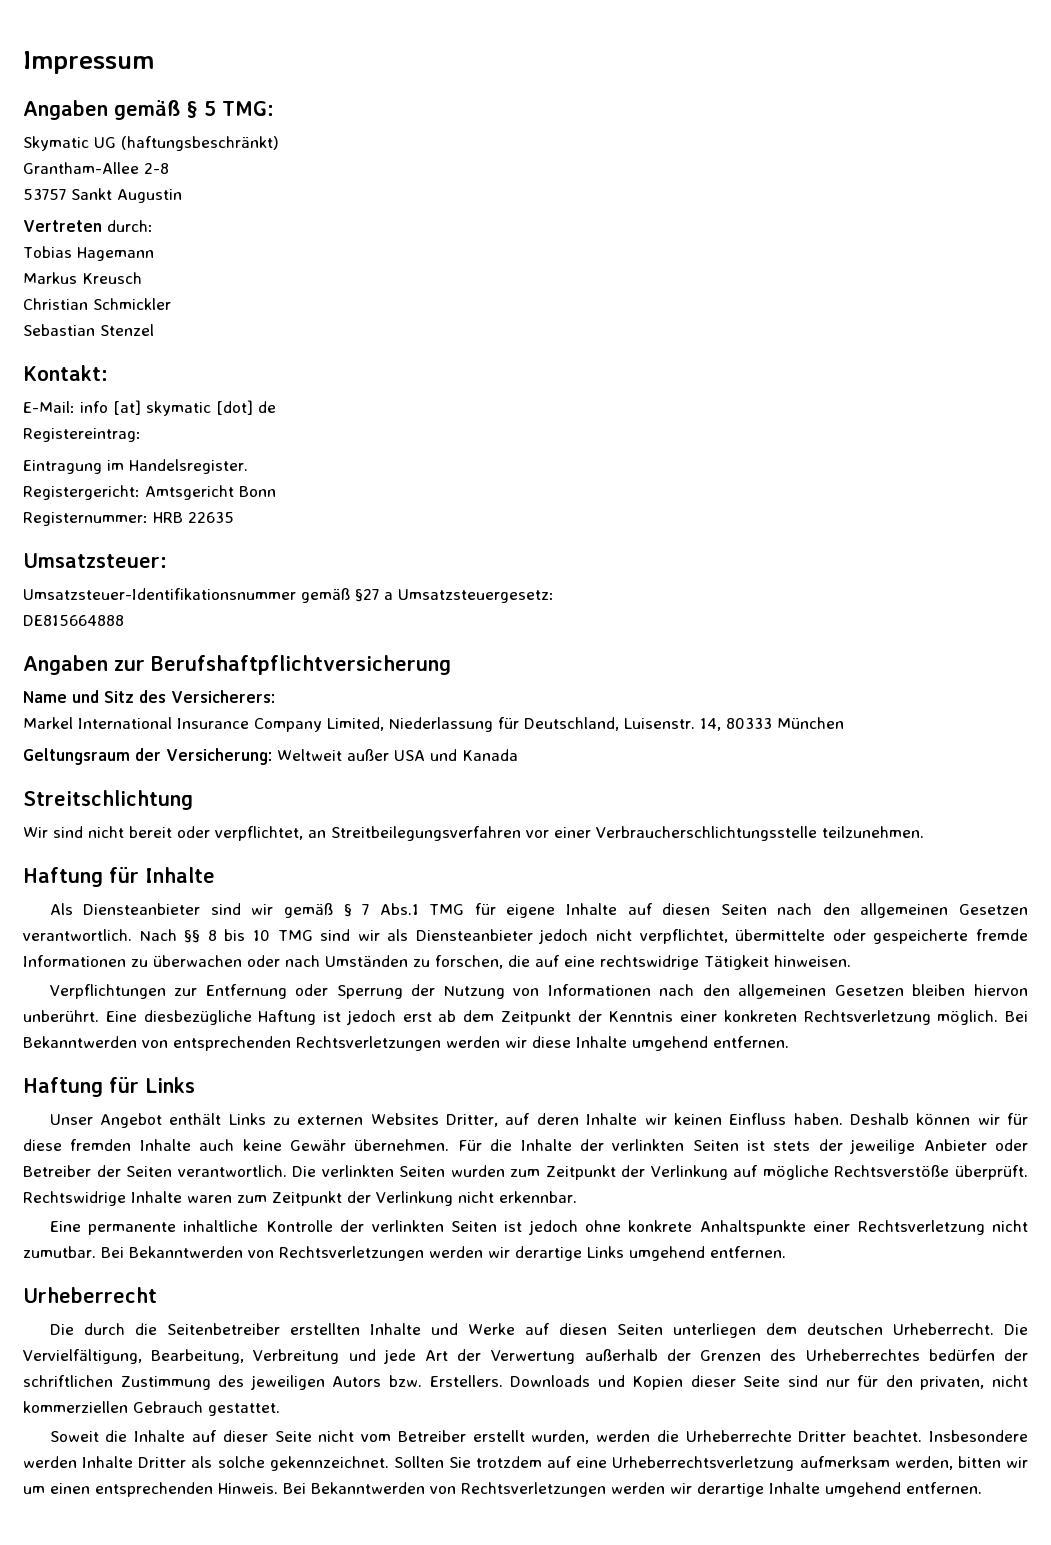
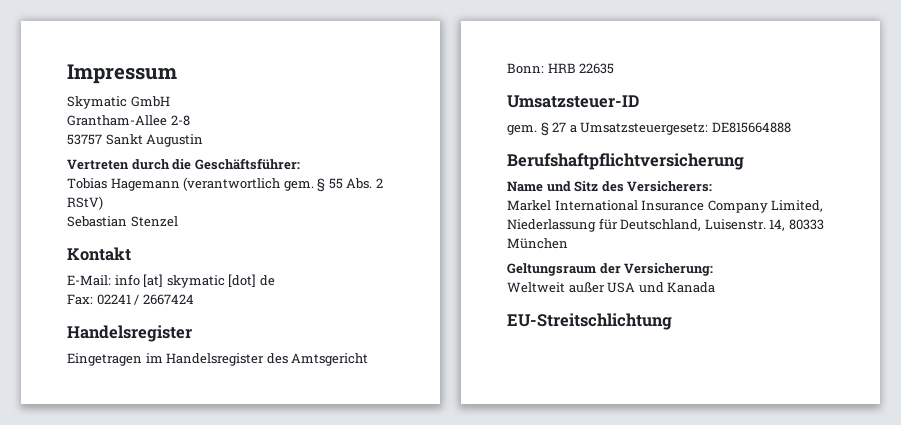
[23,100,274,120] // Angaben gemäß § 5 TMG: -> (177, 74) none
[94,136,279,151] UG (haftungsbeschränkt) -> [130,96,170,107] GmbH
[106,220,153,232] durch: -> [131,158,300,170] durch die Geschäftsführer:
[23,272,142,284] [23,298,171,310] // Markus Kreusch // Christian Schmickler -> [183,177,383,192] [67,196,103,210] (verantwortlich gem. § 55 Abs. 2 RStV)
[23,365,108,381] Kontakt: -> [67,247,131,261] Kontakt
[23,428,141,442] [23,459,248,474] [23,485,276,500] [23,512,234,526] [23,553,167,568] [23,588,379,603] Registereintrag: // Eintragung im Handelsregister. // Registergericht: Amtsgericht Bonn // Registernummer: HRB 22635 // Umsatzsteuer: // Umsatzsteuer-Identifikationsnummer gemäß §27 -> [67,294,194,305] [67,325,192,342] [67,353,369,366] [507,63,615,74] [507,95,639,108] [507,122,567,136] Fax: 02241 / 2667424 // Handelsregister // Eingetragen im Handelsregister des Amtsgericht Bonn: HRB 22635 // Umsatzsteuer-ID // gem. § 27
(554, 596) // -> (709, 128) none
[23,655,145,675] Angaben zur -> (791, 127) none
(272, 756) none -> (714, 269) //
[23,790,193,810] [23,826,924,841] [23,867,215,887] [49,903,1028,918] [23,929,1028,944] [23,955,851,970] [49,984,1029,999] [23,1010,1028,1025] [23,1036,789,1051] [23,1077,195,1097] [49,1113,1028,1128] [23,1139,1029,1154] [23,1165,1028,1180] [23,1191,577,1206] [49,1220,1028,1235] [23,1246,786,1261] [23,1287,157,1303] [49,1323,1028,1338] [23,1349,1028,1364] [23,1375,1029,1390] [23,1401,280,1416] [49,1430,1029,1444] [23,1456,1028,1471] [23,1482,982,1497] Streitschlichtung // Wir sind nicht bereit oder verpflichtet, an Streitbeilegungsverfahren vor einer Verbraucherschlichtungsstelle teilzunehmen. // Haftung für Inhalte // Als Diensteanbieter sind wir gemäß § 7 Abs.1 TMG für eigene Inhalte auf diesen Seiten nach den allgemeinen Gesetzen verantwortlich. Nach §§ 8 bis 10 TMG sind wir als Diensteanbieter jedoch nicht verpflichtet, übermittelte oder gespeicherte fremde Informationen zu überwachen oder nach Umständen zu forschen, die auf eine rechtswidrige Tätigkeit hinweisen. // Verpflichtungen zur Entfernung oder Sperrung der Nutzung von Informationen nach den allgemeinen Gesetzen bleiben hiervon unberührt. Eine diesbezügliche Haftung ist jedoch erst ab dem Zeitpunkt der Kenntnis einer konkreten Rechtsverletzung möglich. Bei Bekanntwerden von entsprechenden Rechtsverletzungen werden wir diese Inhalte umgehend entfernen. // Haftung für Links // Unser Angebot enthält Links zu externen Websites Dritter, auf deren Inhalte wir keinen Einfluss haben. Deshalb können wir für diese fremden Inhalte auch keine Gewähr übernehmen. Für die Inhalte der verlinkten Seiten ist stets der jeweilige Anbieter oder Betreiber der Seiten verantwortlich. Die verlinkten Seiten wurden zum Zeitpunkt der Verlinkung auf mögliche Rechtsverstöße überprüft. Rechtswidrige Inhalte waren zum Zeitpunkt der Verlinkung nicht erkennbar. // Eine permanente inhaltliche Kontrolle der verlinkten Seiten ist jedoch ohne konkrete Anhaltspunkte einer Rechtsverletzung nicht zumutbar. Bei Bekanntwerden von Rechtsverletzungen werden wir derartige Links umgehend entfernen. // Urheberrecht // Die durch die Seitenbetreiber erstellten Inhalte und Werke auf diesen Seiten unterliegen dem deutschen Urheberrecht. Die Vervielfältigung, Bearbeitung, Verbreitung und jede Art der Verwertung außerhalb der Grenzen des Urheberrechtes bedürfen der schriftlichen Zustimmung des jeweiligen Autors bzw. Erstellers. Downloads und Kopien dieser Seite sind nur für den privaten, nicht kommerziellen Gebrauch gestattet. // Soweit die Inhalte auf dieser Seite nicht vom Betreiber erstellt wurden, werden die Urheberrechte Dritter beachtet. Insbesondere werden Inhalte Dritter als solche gekennzeichnet. Sollten Sie trotzdem auf eine Urheberrechtsverletzung aufmerksam werden, bitten wir um einen entsprechenden Hinweis. Bei Bekanntwerden von Rechtsverletzungen werden wir derartige Inhalte umgehend entfernen. -> [507,313,672,330] EU-Streitschlichtung

